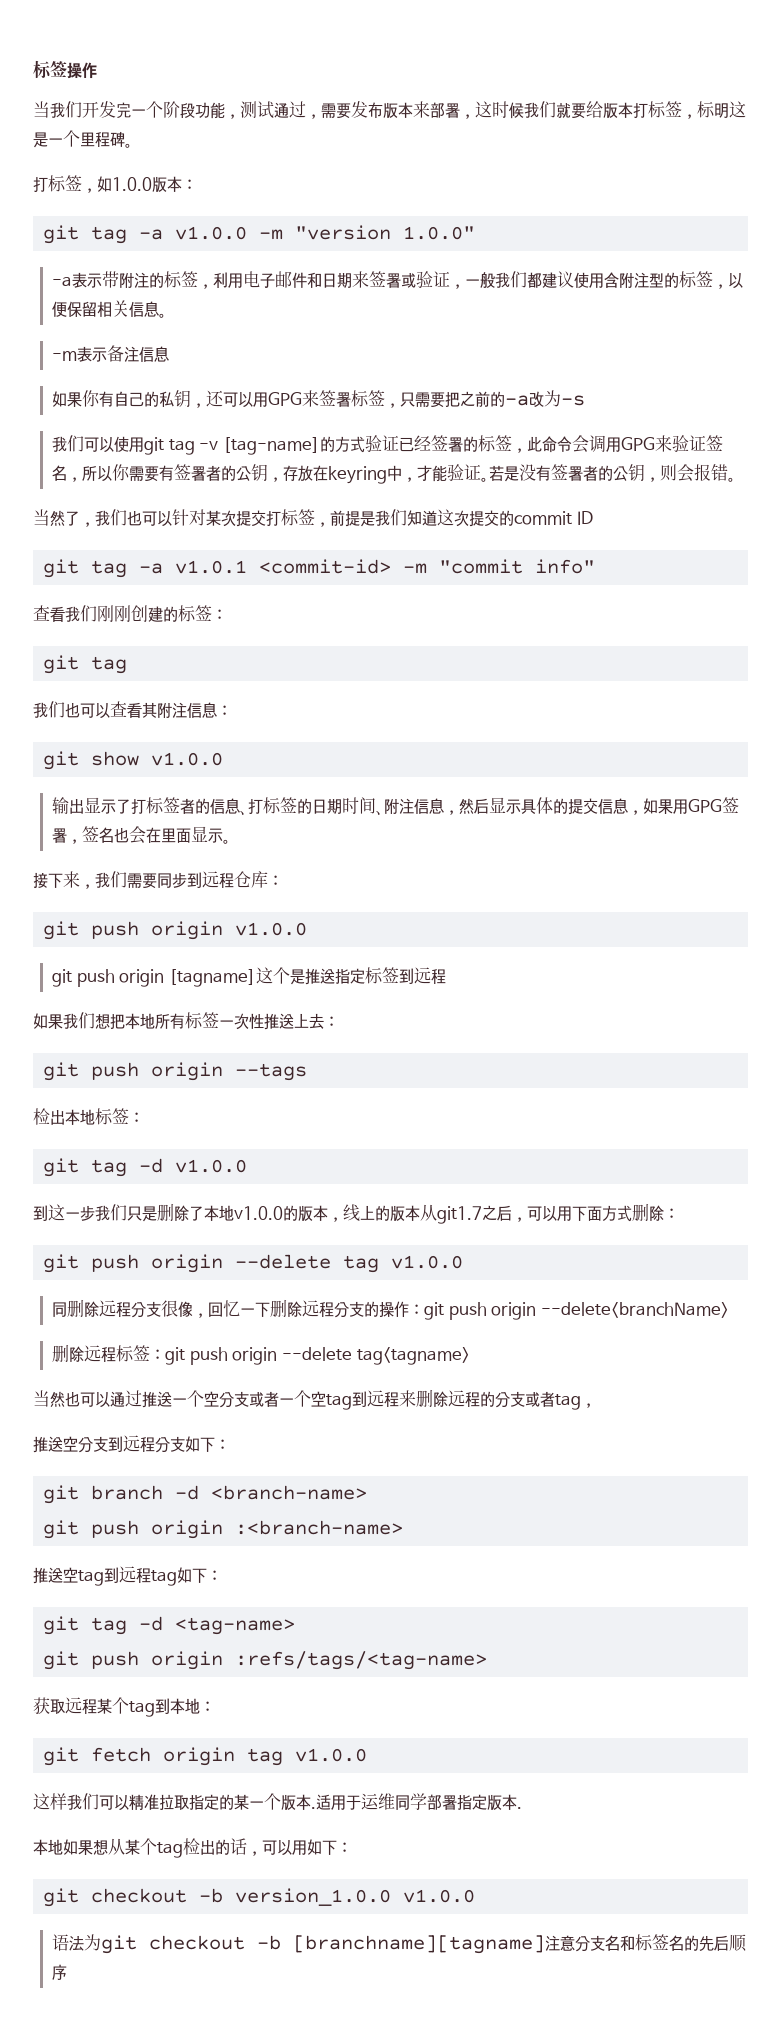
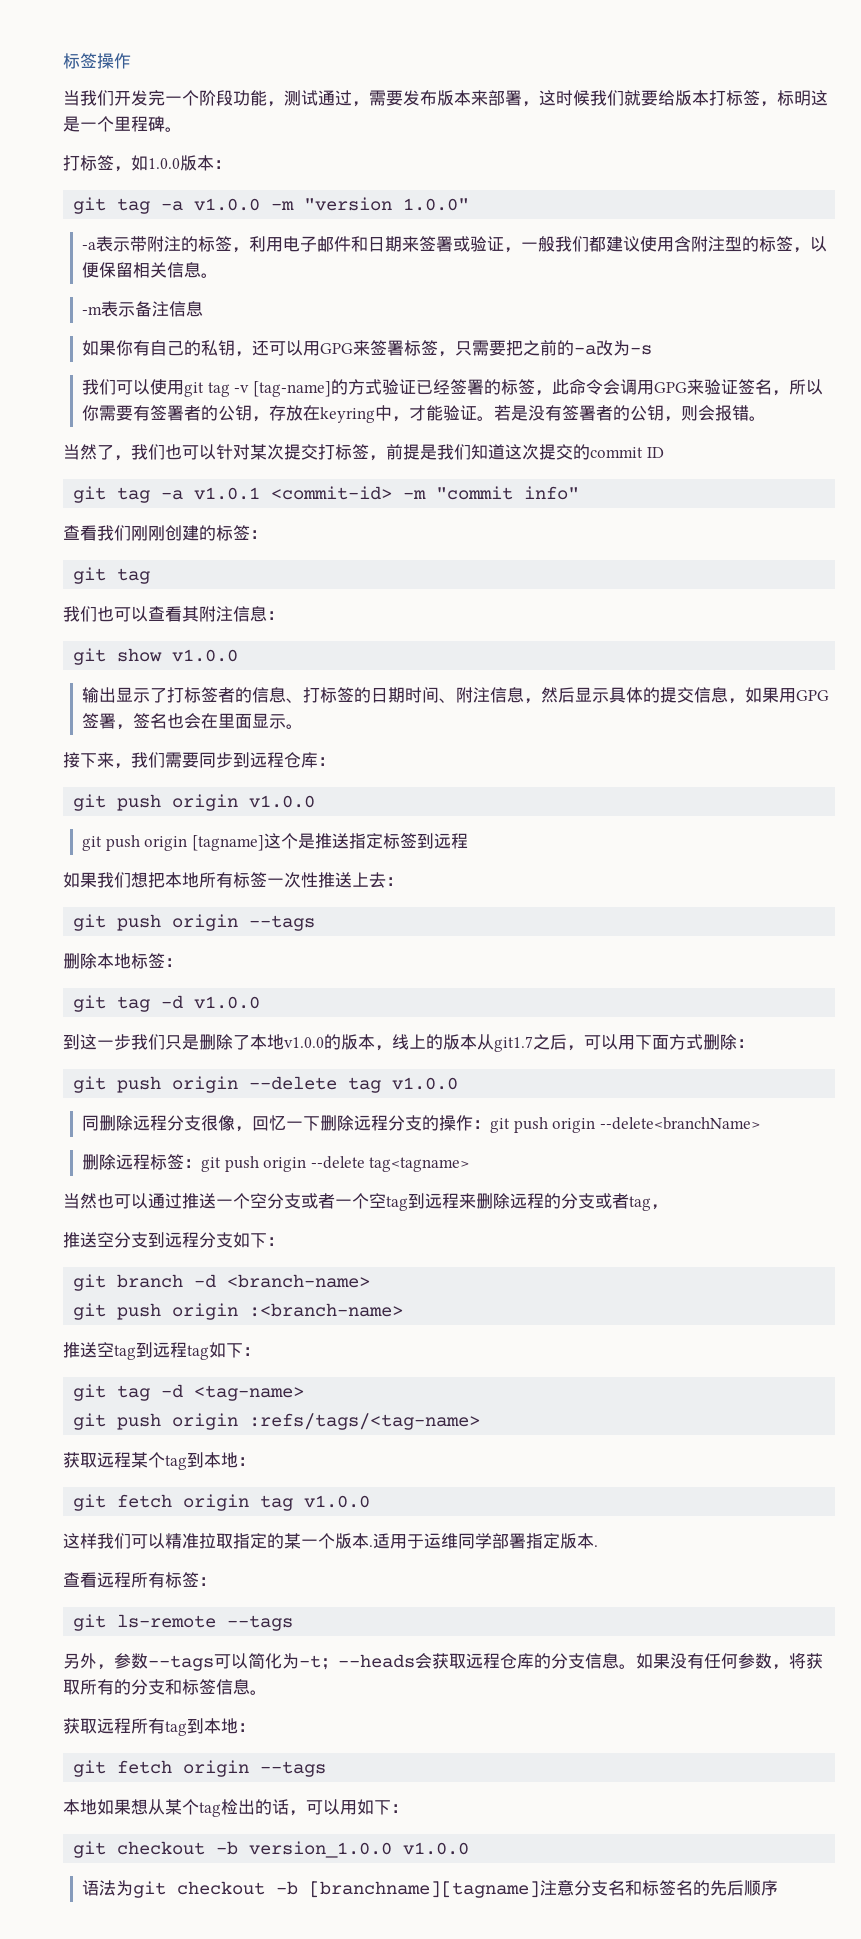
[33,1108,65,1125] 检出 -> [63,953,97,969] 删除
(522, 1808) none -> [63,1572,216,1588] [73,1614,294,1631] [63,1653,823,1671] [63,1679,267,1695] [63,1718,255,1736] [73,1760,327,1777] // 查看远程所有标签： // git ls-remote --tags // 另外，参数--tags可以简化为-t；--heads会获取远程仓库的分支信息。如果没有任何参数，将获取所有的分支和标签信息。 // 获取远程所有tag到本地： // git fetch origin --tags

